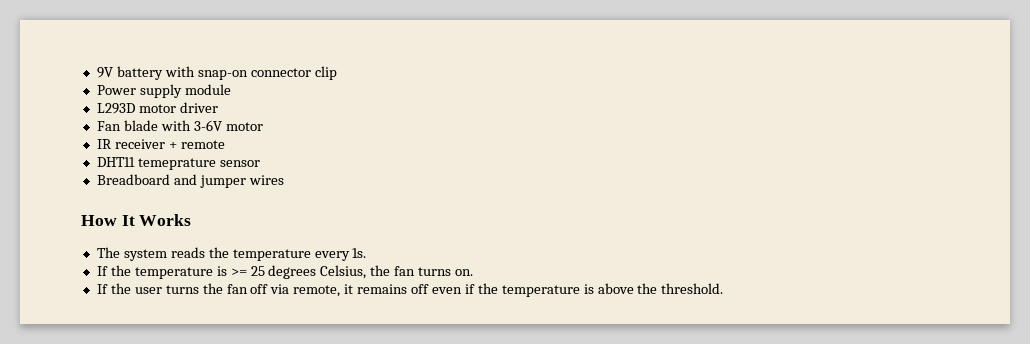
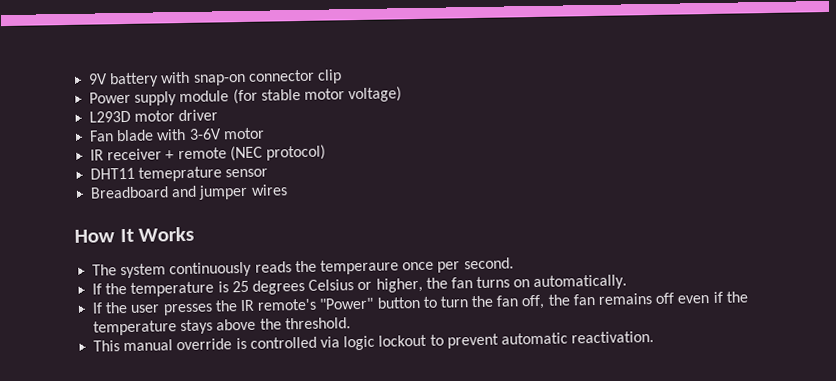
(231, 89) none -> [232,86,403,105] (for stable motor voltage)
(225, 144) none -> [229,144,326,162] (NEC protocol)
(167, 255) none -> [169,261,253,278] continuously
[232,248,367,261] temperature every 1s. -> [319,257,514,275] temperaure once per second.
[230,268,247,276] >= -> (229, 287) none
[320,265,367,279] Celsius, -> [308,277,423,293] Celsius or higher,
[455,269,474,276] on. -> [513,274,628,291] on automatically.
[165,283,354,297] turns the fan off via remote, it -> [162,293,595,316] presses the IR remote's "Power" button to turn the fan off, the fan
[583,284,594,294] is -> [180,319,214,335] stays
(724, 288) none -> [93,330,655,352] // This manual override is controlled via logic lockout to prevent automatic reactivation.

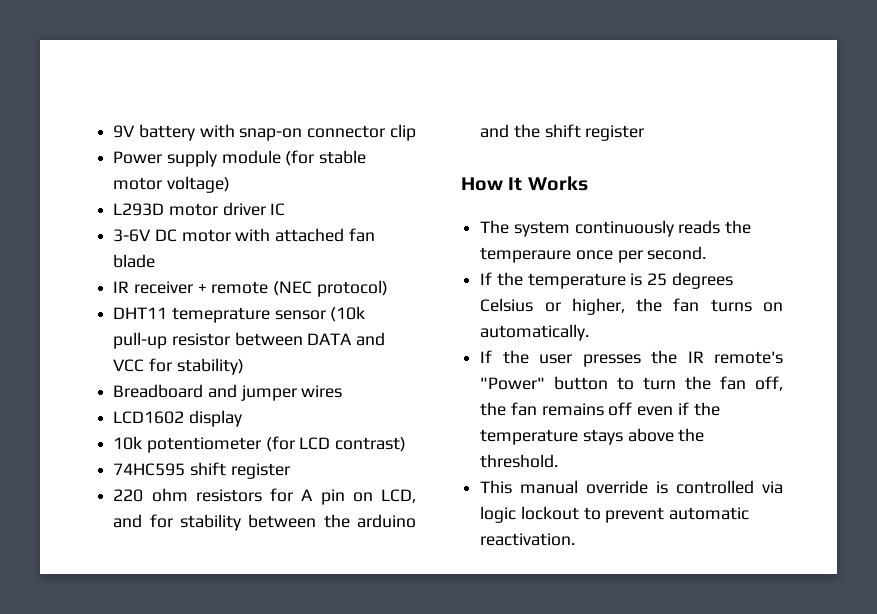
[89,127,265,142] // Fan blade with 3-6V motor -> [270,203,286,216] [113,228,375,242] [113,254,156,268] IC // 3-6V DC motor with attached fan blade
[90,184,288,200] // Breadboard and jumper wires -> [330,306,366,322] [113,332,386,349] [113,358,244,375] [113,384,343,401] [113,410,242,427] [113,436,407,453] [113,462,290,479] [113,488,416,505] [113,514,416,531] [480,124,645,141] (10k pull-up resistor between DATA and VCC for stability) // Breadboard and jumper wires // LCD1602 display // 10k potentiometer (for LCD contrast) // 74HC595 shift register // 220 ohm resistors for A pin on LCD, and for stability between the arduino and the shift register

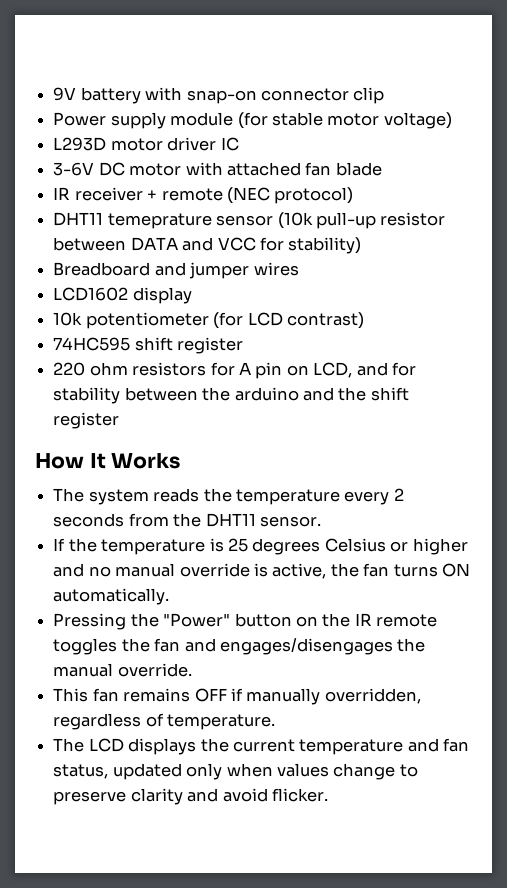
[574,220,674,237] continuously -> (149, 497) none
[480,246,707,263] temperaure once per second. -> [235,488,404,505] [53,513,321,527] temperature every 2 seconds from the DHT11 sensor.
[571,298,625,315] higher, -> [412,538,468,555] [53,563,327,579] higher and no manual override is active,
[763,302,783,312] on -> [442,563,471,577] ON
[480,350,783,367] [480,376,783,391] [480,402,720,416] [480,428,705,445] [480,454,559,468] [480,480,783,494] [480,506,750,523] [480,533,576,546] If the user presses the IR remote's "Power" button to turn the fan off, the fan remains off even if the temperature stays above the threshold. // This manual override is controlled via logic lockout to prevent automatic reactivation. -> [53,613,438,630] [53,638,426,655] [53,663,192,677] [53,688,421,705] [53,713,276,730] [53,738,470,755] [53,763,418,780] [53,788,328,805] Pressing the "Power" button on the IR remote toggles the fan and engages/disengages the manual override. // This fan remains OFF if manually overridden, regardless of temperature. // The LCD displays the current temperature and fan status, updated only when values change to preserve clarity and avoid flicker.

